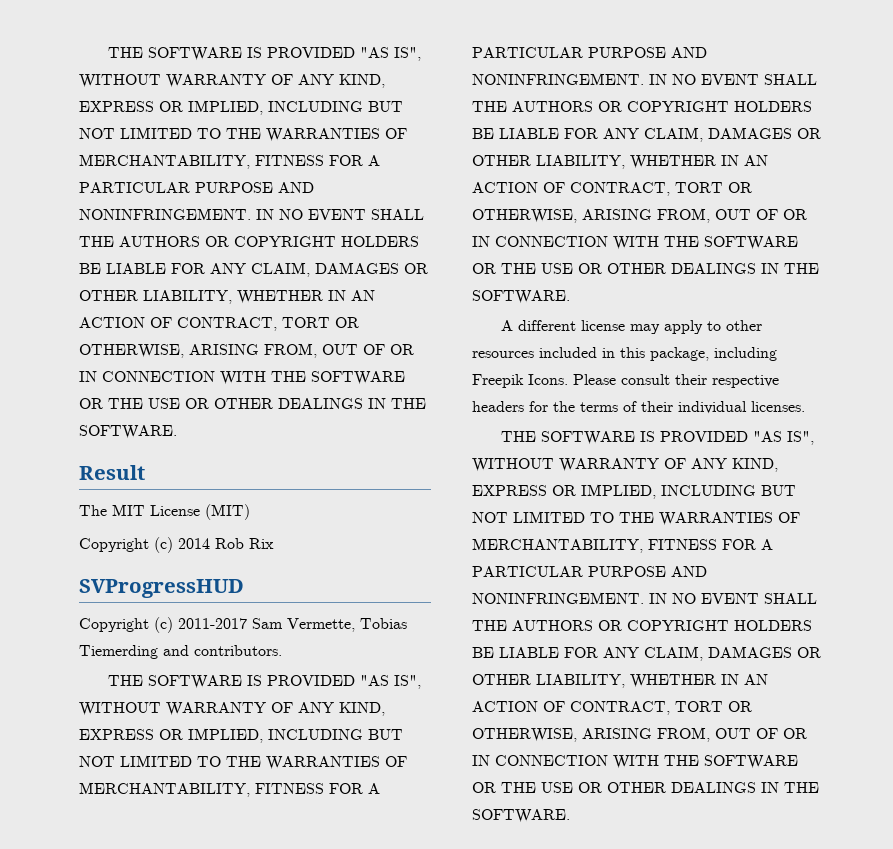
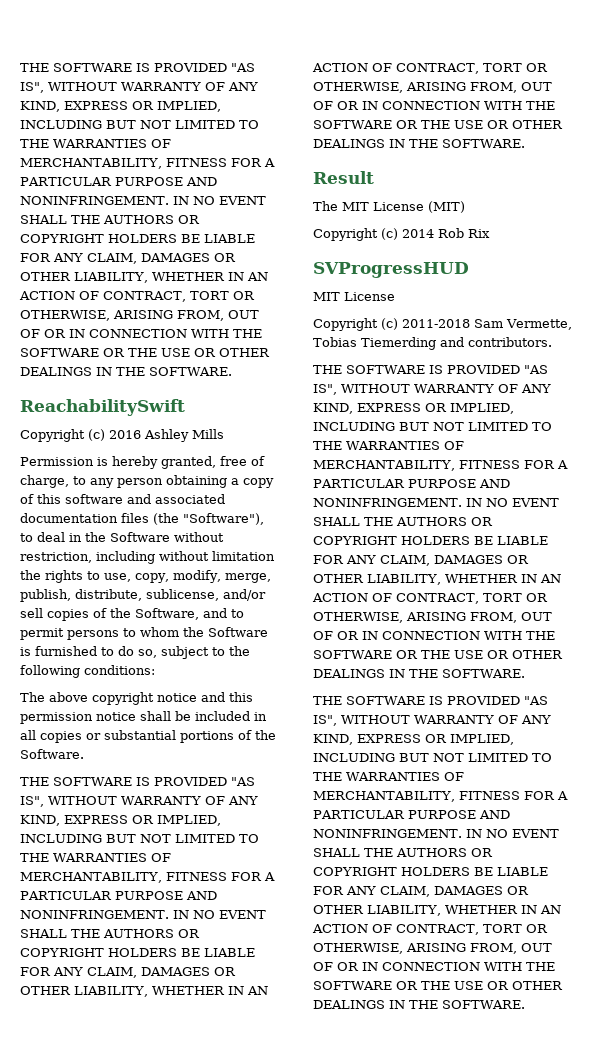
(177, 432) none -> [20,399,185,416] [20,429,224,442] [20,456,265,469] [20,475,274,488] [20,494,225,504] [20,513,264,525] [20,532,224,542] [20,551,275,564] [20,570,271,583] [20,589,266,602] [20,608,244,621] [20,627,268,640] [20,646,250,659] [20,665,155,678] [20,692,253,705] [20,711,267,724] [20,730,276,743] [20,749,84,759] [20,777,255,786] [20,796,258,807] [20,815,221,826] [20,834,259,843] [20,853,171,862] [20,872,275,883] [20,891,217,900] [20,910,266,919] [20,929,200,938] [20,948,255,957] [20,967,236,978] [20,986,268,997] [312,63,548,74] [313,82,552,93] [313,101,555,110] [313,120,563,129] [313,139,525,148] // ReachabilitySwift // Copyright (c) 2016 Ashley Mills // Permission is hereby granted, free of charge, to any person obtaining a copy of this software and associated documentation files (the "Software"), to deal in the Software without restriction, including without limitation the rights to use, copy, modify, merge, publish, distribute, sublicense, and/or sell copies of the Software, and to permit persons to whom the Software is furnished to do so, subject to the following conditions: // The above copyright notice and this permission notice shall be included in all copies or substantial portions of the Software. // THE SOFTWARE IS PROVIDED "AS IS", WITHOUT WARRANTY OF ANY KIND, EXPRESS OR IMPLIED, INCLUDING BUT NOT LIMITED TO THE WARRANTIES OF MERCHANTABILITY, FITNESS FOR A PARTICULAR PURPOSE AND NONINFRINGEMENT. IN NO EVENT SHALL THE AUTHORS OR COPYRIGHT HOLDERS BE LIABLE FOR ANY CLAIM, DAMAGES OR OTHER LIABILITY, WHETHER IN AN ACTION OF CONTRACT, TORT OR OTHERWISE, ARISING FROM, OUT OF OR IN CONNECTION WITH THE SOFTWARE OR THE USE OR OTHER DEALINGS IN THE SOFTWARE.
[79,617,247,633] // Copyright (c) 2011-2017 -> [313,292,395,301] [313,318,470,331] // MIT License // Copyright (c) 2011-2018
[500,320,762,334] [472,347,777,361] [472,374,779,388] [472,401,805,414] // A different license may apply to other resources included in this package, including Freepik Icons. Please consult their respective headers for the terms of their individual licenses. -> (525, 673) none

